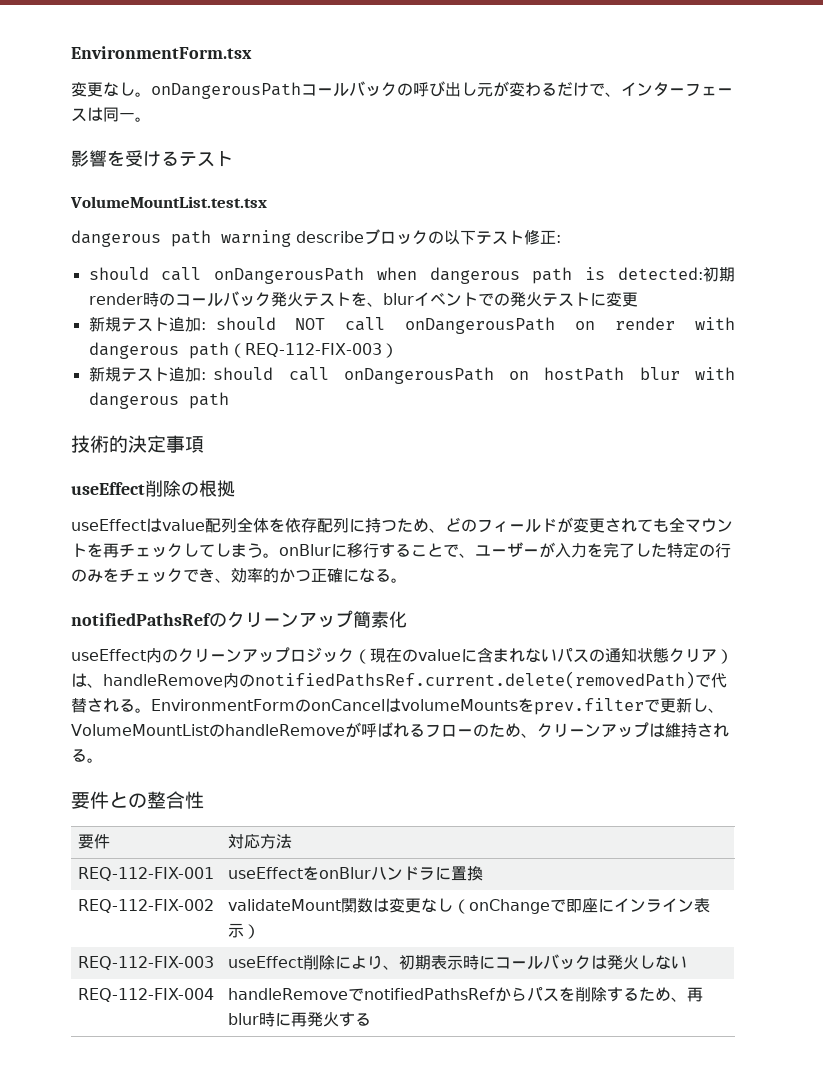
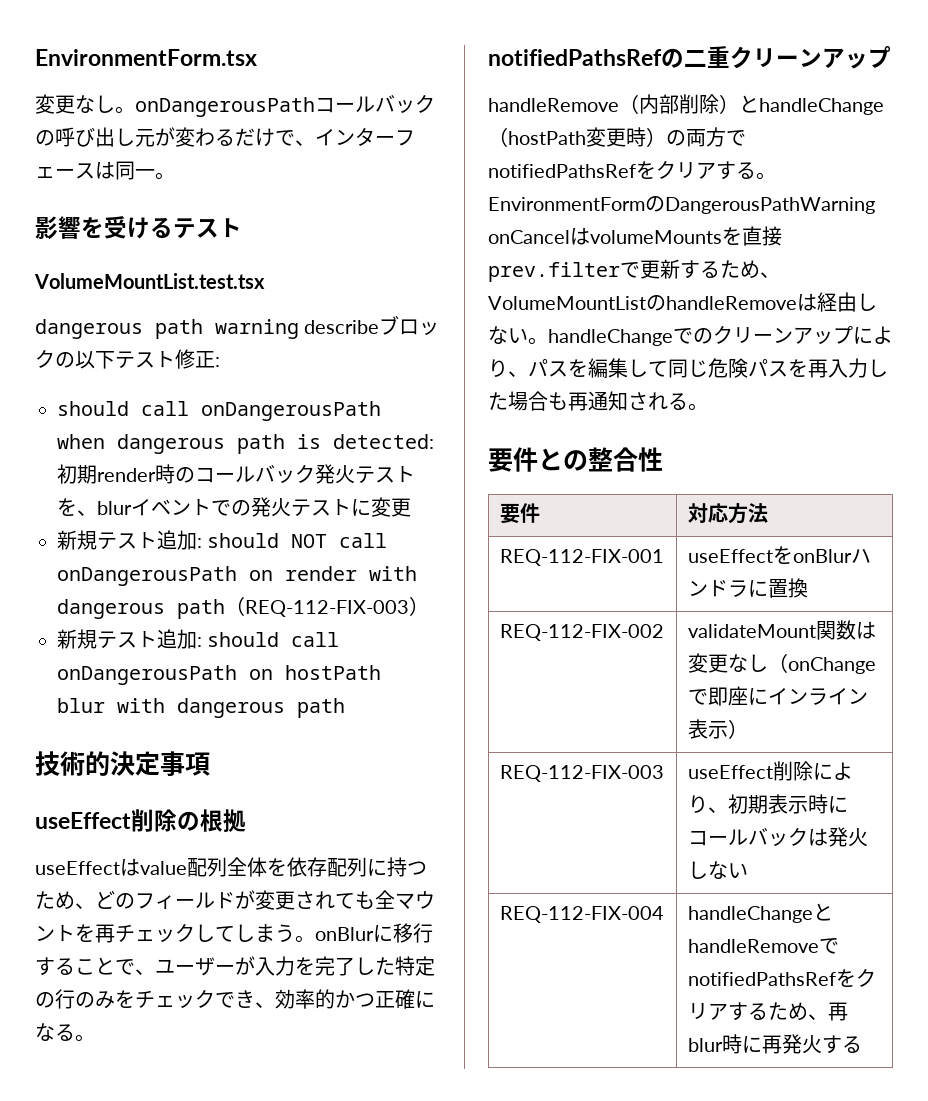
[227,610,407,628] [71,647,733,664] [71,671,727,689] [71,697,724,715] [71,722,697,738] クリーンアップ簡素化 // useEffect内のクリーンアップロジック（現在のvalueに含まれないパスの通知状態クリア）は、handleRemove内のnotifiedPathsRef.current.delete(removedPath)で代替される。EnvironmentFormのonCancelはvolumeMountsをprev.filterで更新し、VolumeMountListのhandleRemoveが呼ばれるフローのため、クリーンアップは維持 -> [684,46,891,69] [488,94,884,115] [488,127,746,147] [488,160,776,180] [488,196,875,214] [488,226,782,246] [488,259,780,282] [488,292,877,312] [488,325,893,346] [488,358,888,378] [488,391,628,411] 二重クリーンアップ // handleRemove（内部削除）とhandleChange（hostPath変更時）の両方でnotifiedPathsRefをクリアする。EnvironmentFormのDangerousPathWarning onCancelはvolumeMountsを直接prev.filterで更新するため、VolumeMountListのhandleRemoveは経由しない。handleChangeでのクリーンアップにより、パスを編集して同じ危険パスを再入力した場合も再通知
(215, 995) none -> [687,903,833,923] handleChangeと
[494,987,607,1002] からパスを削除 -> [835,968,876,987] [687,1003,728,1020] をクリア

